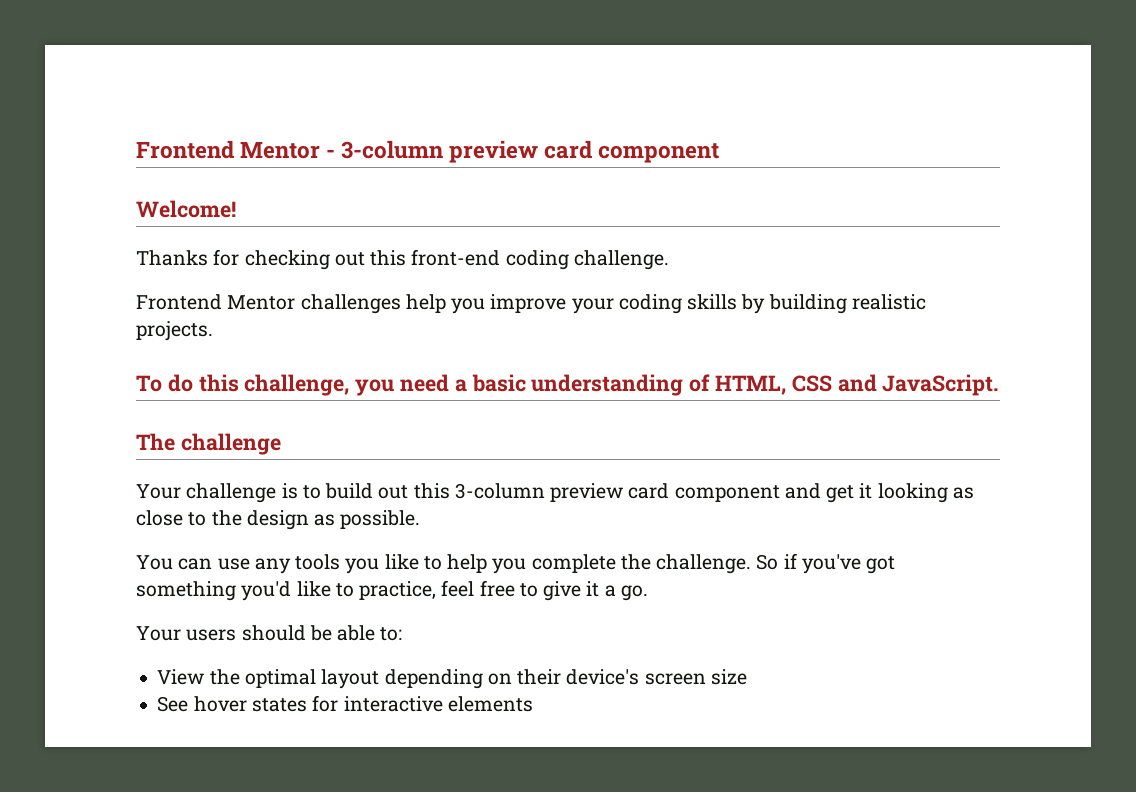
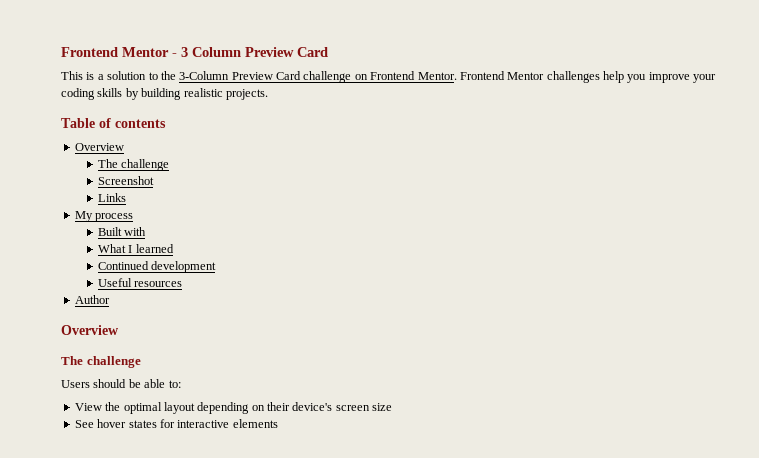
[341,140,720,163] [136,200,236,218] [136,249,669,270] 3-column preview card component // Welcome! // Thanks for checking out this front-end coding challenge. // -> [181,47,328,57] [61,71,457,83] 3 Column Preview Card // This is a solution to the 3-Column Preview Card challenge on Frontend Mentor.
[136,374,999,396] [136,433,281,455] [136,483,974,503] [136,510,421,530] [136,553,896,574] [136,580,648,601] [136,626,237,641] To do this challenge, you need a basic understanding of HTML, CSS and JavaScript. // The challenge // Your challenge is to build out this 3-column preview card component and get it looking as close to the design as possible. // You can use any tools you like to help you complete the challenge. So if you've got something you'd like to practice, feel free to give it a go. // Your users -> [61,118,166,128] [74,143,124,151] [97,159,170,171] [97,176,154,185] [97,193,126,202] [74,211,134,222] [97,227,147,236] [97,244,174,253] [97,261,217,273] [97,278,183,287] [74,295,110,304] [61,325,119,335] [61,356,141,368] [61,380,90,388] Table of contents // Overview // The challenge // Screenshot // Links // My process // Built with // What I learned // Continued development // Useful resources // Author // Overview // The challenge // Users

